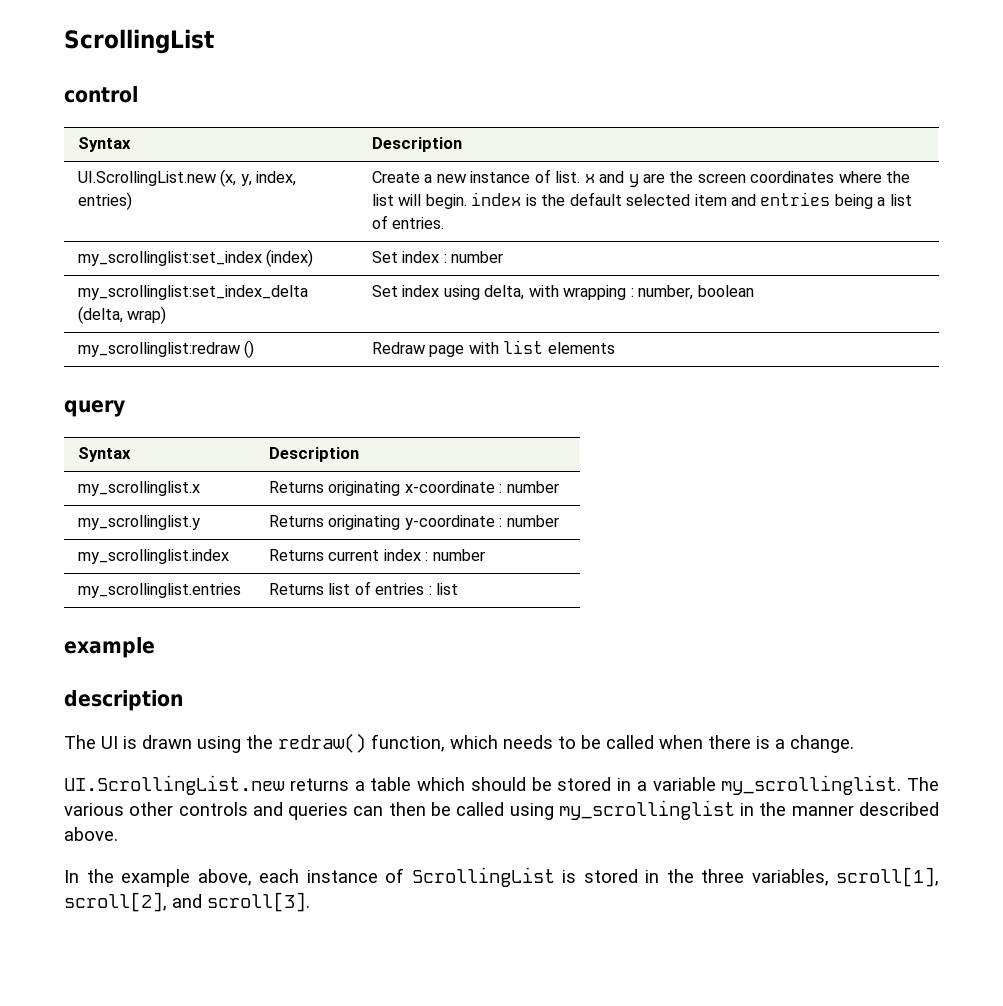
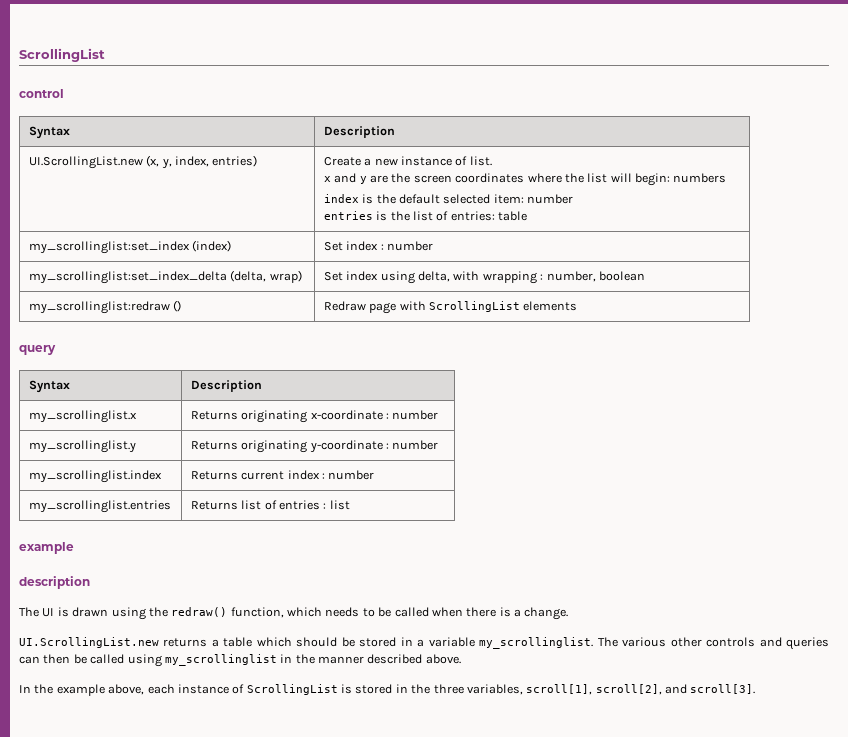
(581, 177) none -> (492, 161) //
[425,194,467,209] begin. -> [635,173,727,186] begin: numbers //
[694,192,912,209] [371,215,445,229] item and entries being a list of entries. -> [493,194,574,204] [323,211,528,221] item: number // entries is the list of entries: table
[503,340,544,354] list -> [429,301,521,312] ScrollingList

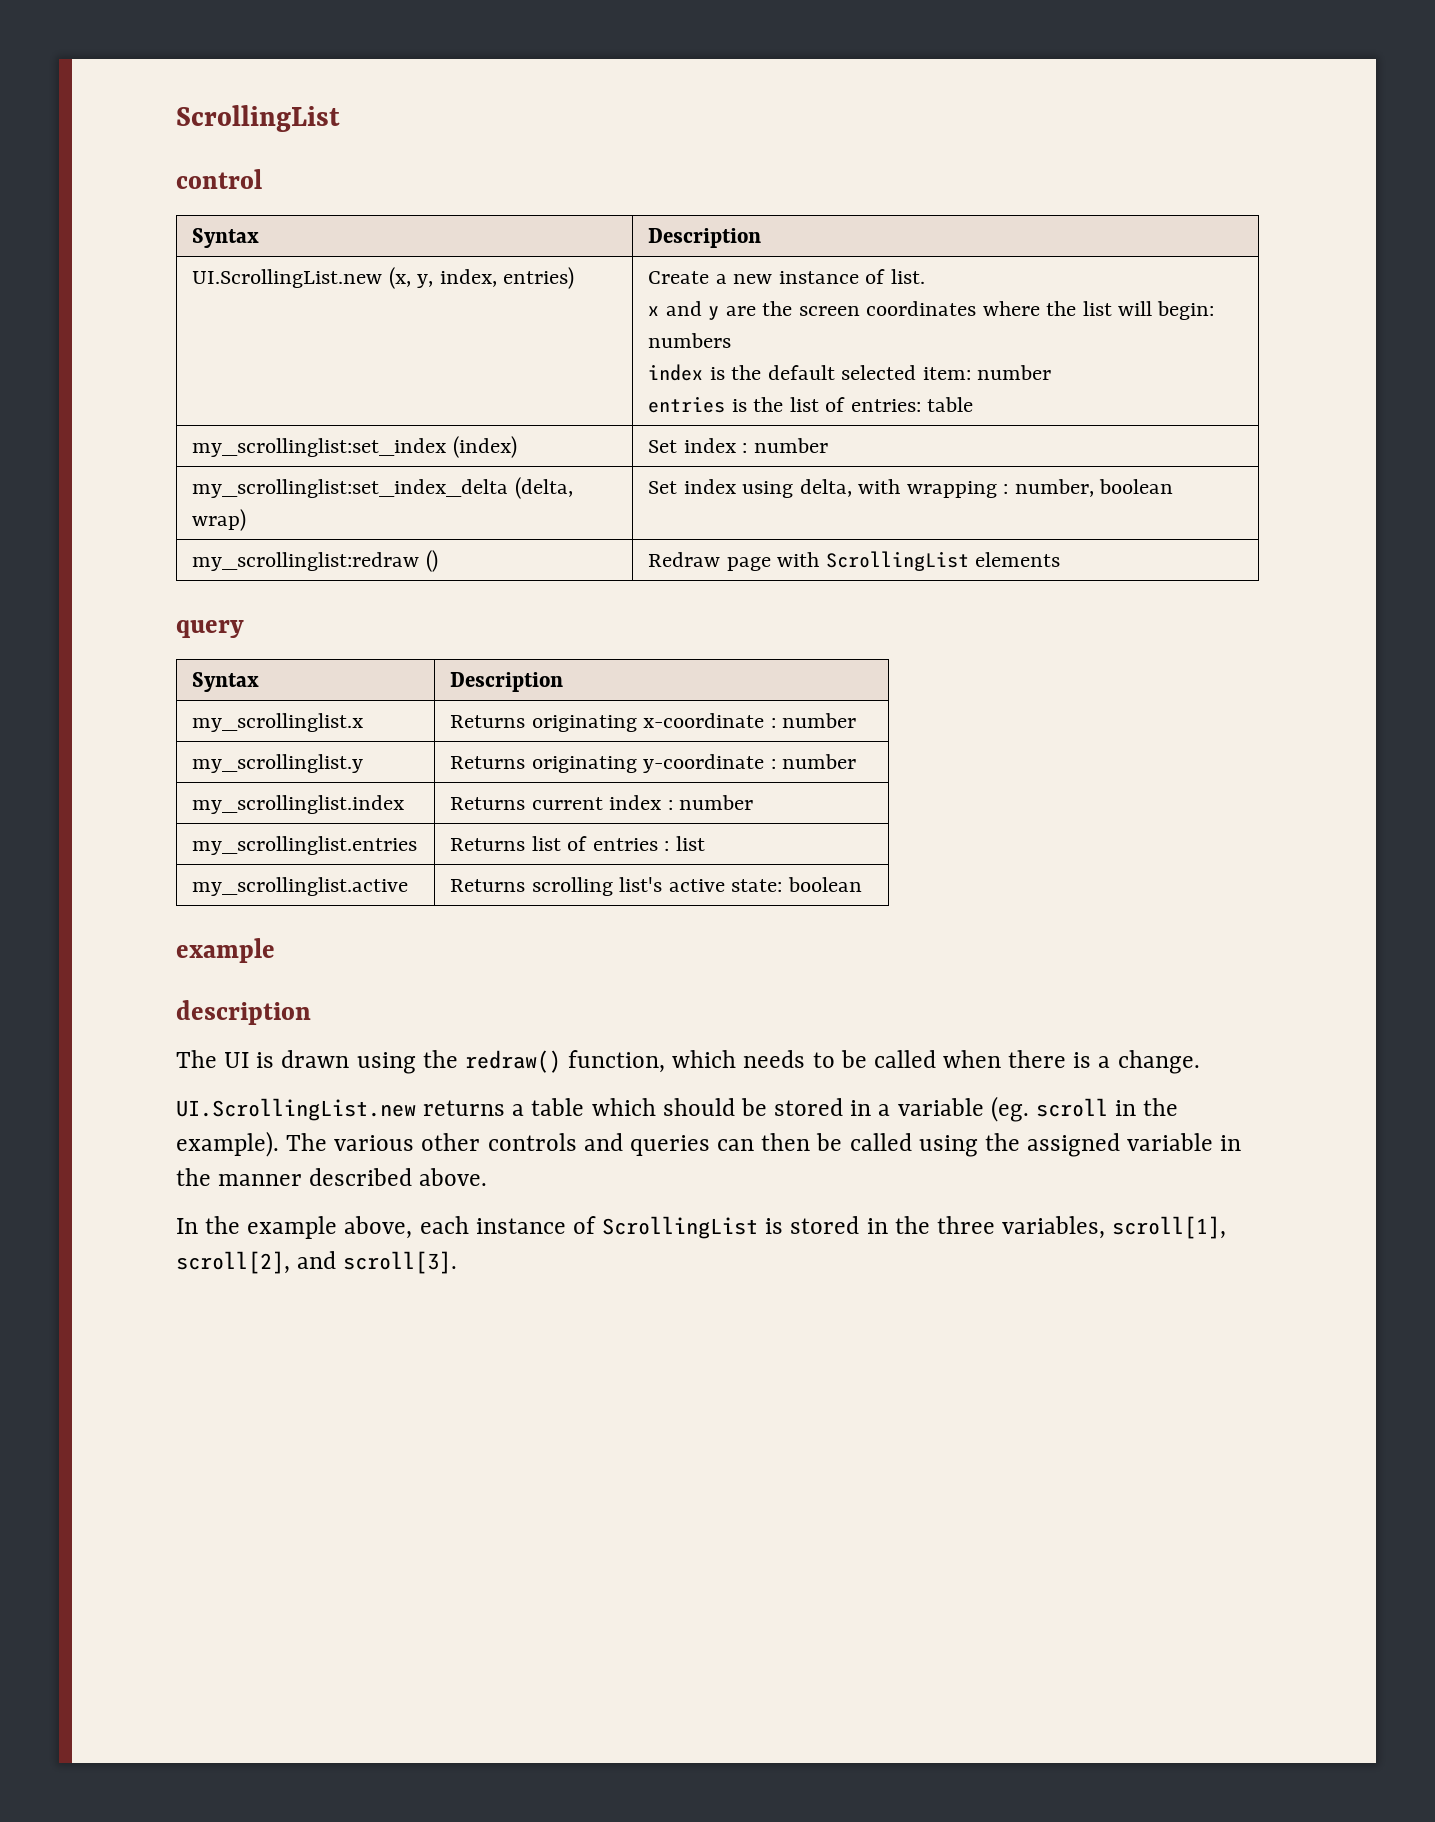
(350, 505) none -> [192,877,409,896] [450,877,862,896] // my_scrollinglist.active | Returns scrolling list's active state: boolean
[479,637,594,649] my_scrollinglist. -> [990,1096,1179,1122] [176,1131,279,1157] (eg. scroll in the example).
[164,654,277,666] my_scrollinglist -> [984,1133,1214,1157] the assigned variable

